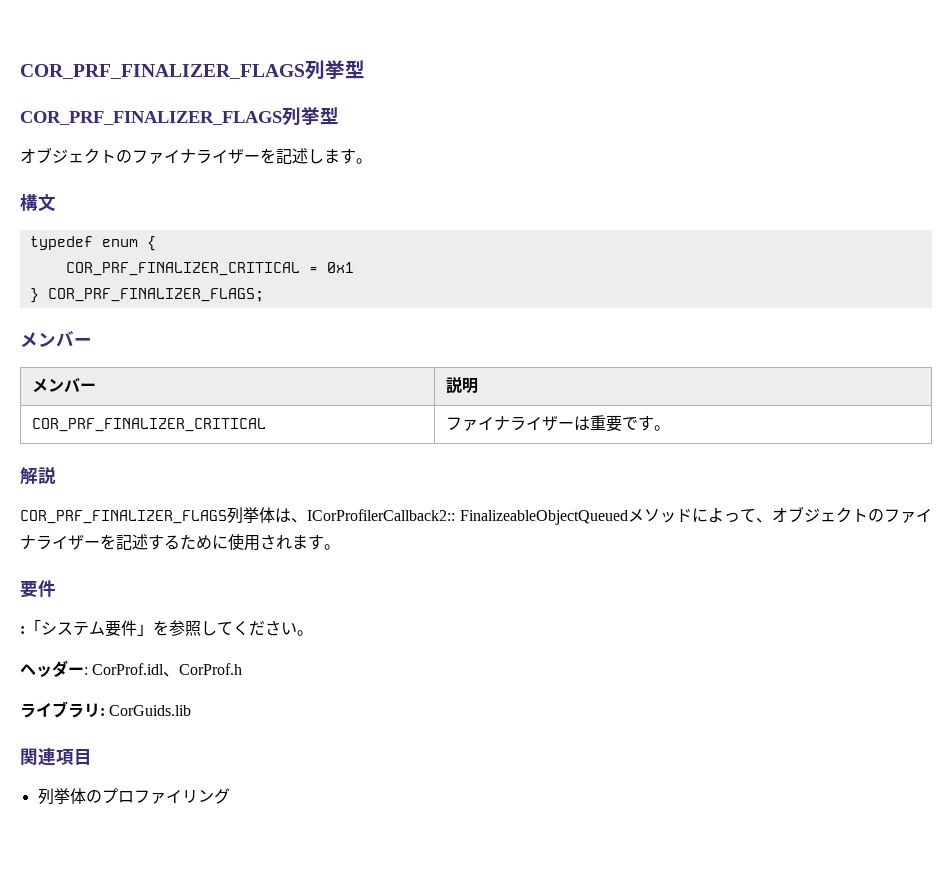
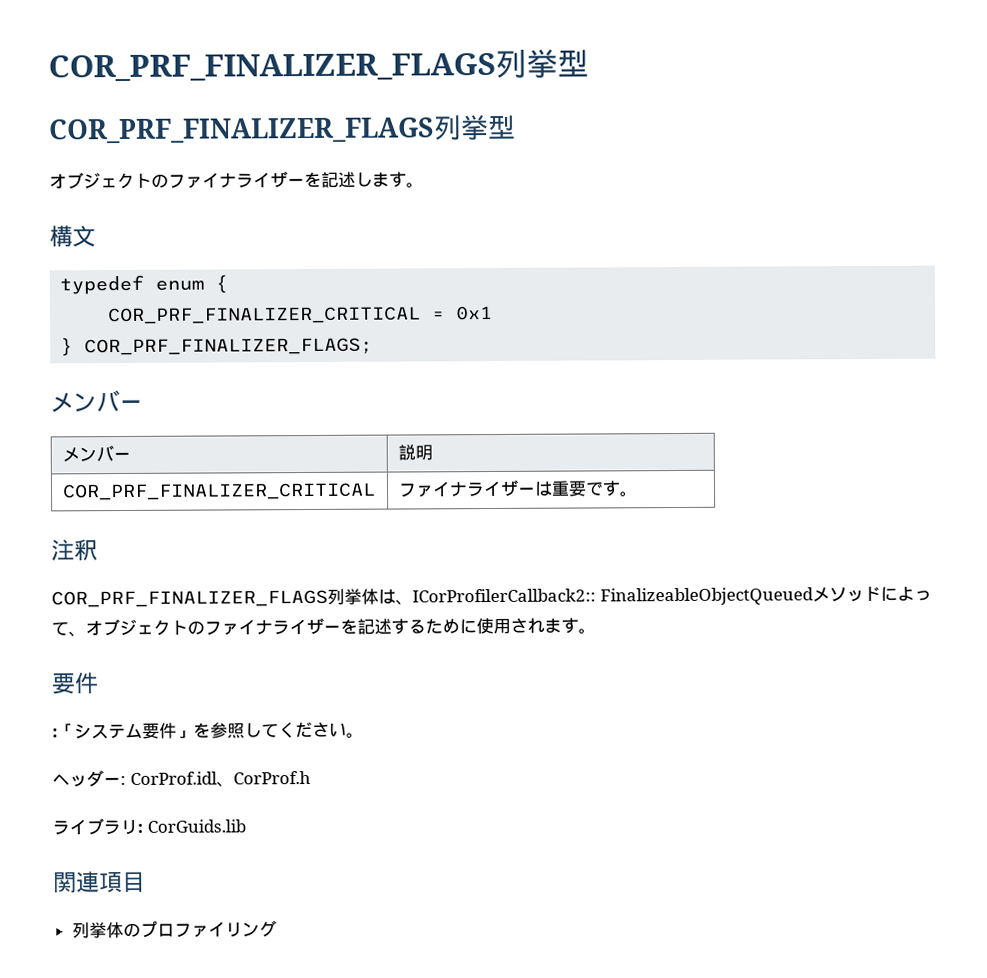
[20,467,56,485] 解説 -> [51,539,98,562] 注釈

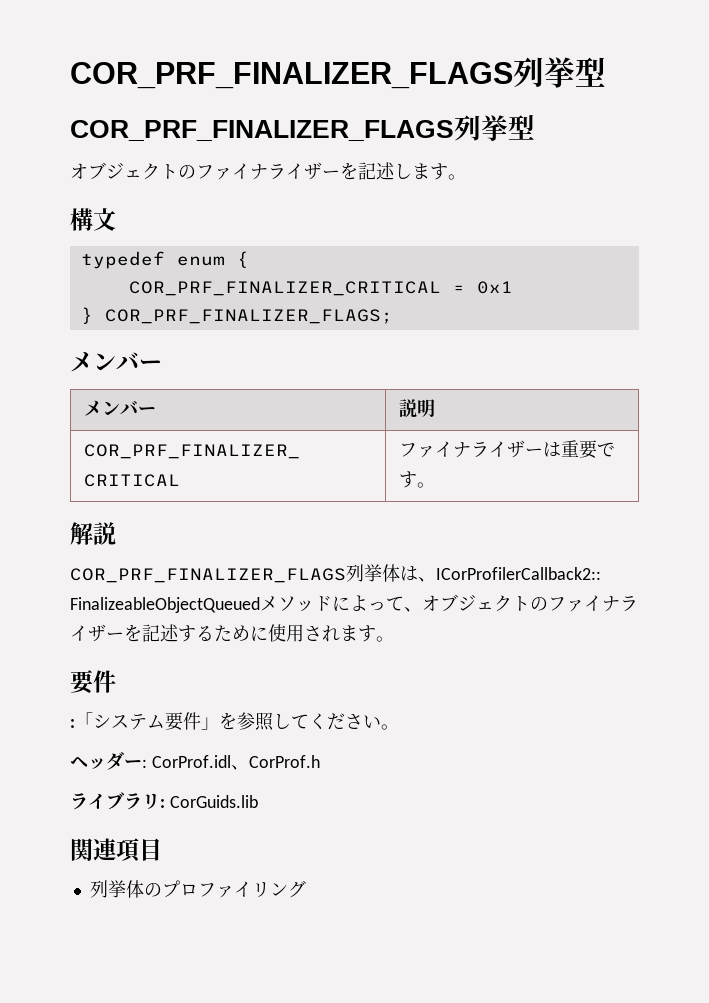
[51,539,98,562] 注釈 -> [70,522,116,545] 解説

